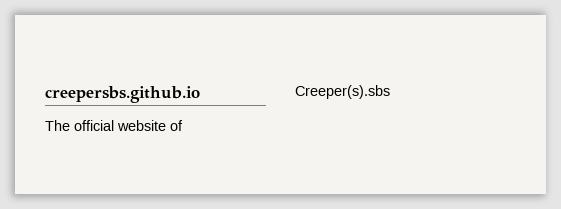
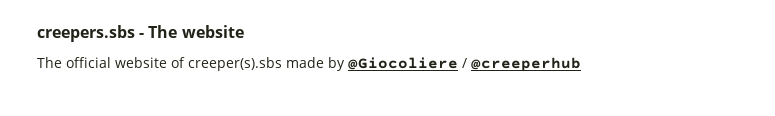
[45,86,200,103] creepersbs.github.io -> [37,25,244,42] creepers.sbs - The website
[295,85,390,99] Creeper(s).sbs -> [188,57,581,72] creeper(s).sbs made by @Giocoliere / @creeperhub

